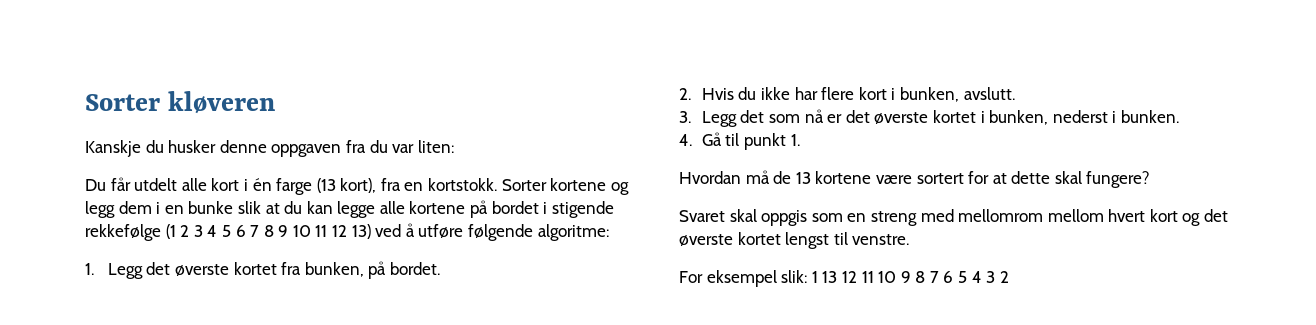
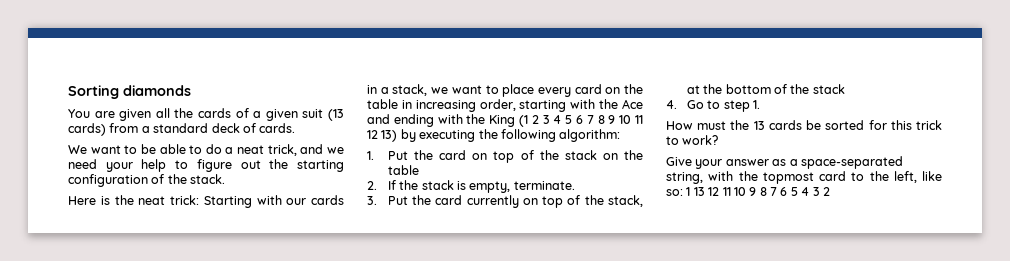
[85,91,275,114] [85,140,454,157] [85,177,629,195] [85,200,614,218] [85,224,161,241] Sorter kløveren // Kanskje du husker denne oppgaven fra du var liten: // Du får utdelt alle kort i én farge (13 kort), fra en kortstokk. Sorter kortene og legg dem i en bunke slik at du kan legge alle kortene på bordet i stigende rekkefølge -> [68,85,191,99] [68,108,344,121] [68,123,296,136] [68,144,344,156] [68,159,345,172] [68,174,226,187] [68,195,344,208] [367,84,643,97] [367,99,643,112] [367,114,516,127] Sorting diamonds // You are given all the cards of a given suit (13 cards) from a standard deck of cards. // We want to be able to do a neat trick, and we need your help to figure out the starting configuration of the stack. // Here is the neat trick: Starting with our cards in a stack, we want to place every card on the table in increasing order, starting with the Ace and ending with the King
[375,223,609,241] [85,261,440,279] [679,87,1015,102] [679,109,1179,127] [679,132,800,150] [679,170,1151,188] [679,209,1229,226] [679,232,910,249] [679,270,808,287] ved å utføre følgende algoritme: // 1. Legg det øverste kortet fra bunken, på bordet. // 2. Hvis du ikke har flere kort i bunken, avslutt. // 3. Legg det som nå er det øverste kortet i bunken, nederst i bunken. // 4. Gå til punkt 1. // Hvordan må de 13 kortene være sortert for at dette skal fungere? // Svaret skal oppgis som en streng med mellomrom mellom hvert kort og det øverste kortet lengst til venstre. // For eksempel slik: -> [400,129,621,142] [367,150,643,163] [387,165,419,175] [367,180,575,193] [367,195,643,208] [686,84,845,94] [666,100,761,112] [666,120,942,130] [666,135,719,145] [666,156,903,169] [666,171,942,184] [666,189,683,196] by executing the following algorithm: // 1. Put the card on top of the stack on the table // 2. If the stack is empty, terminate. // 3. Put the card currently on top of the stack, at the bottom of the stack // 4. Go to step 1. // How must the 13 cards be sorted for this trick to work? // Give your answer as a space-separated string, with the topmost card to the left, like so:

